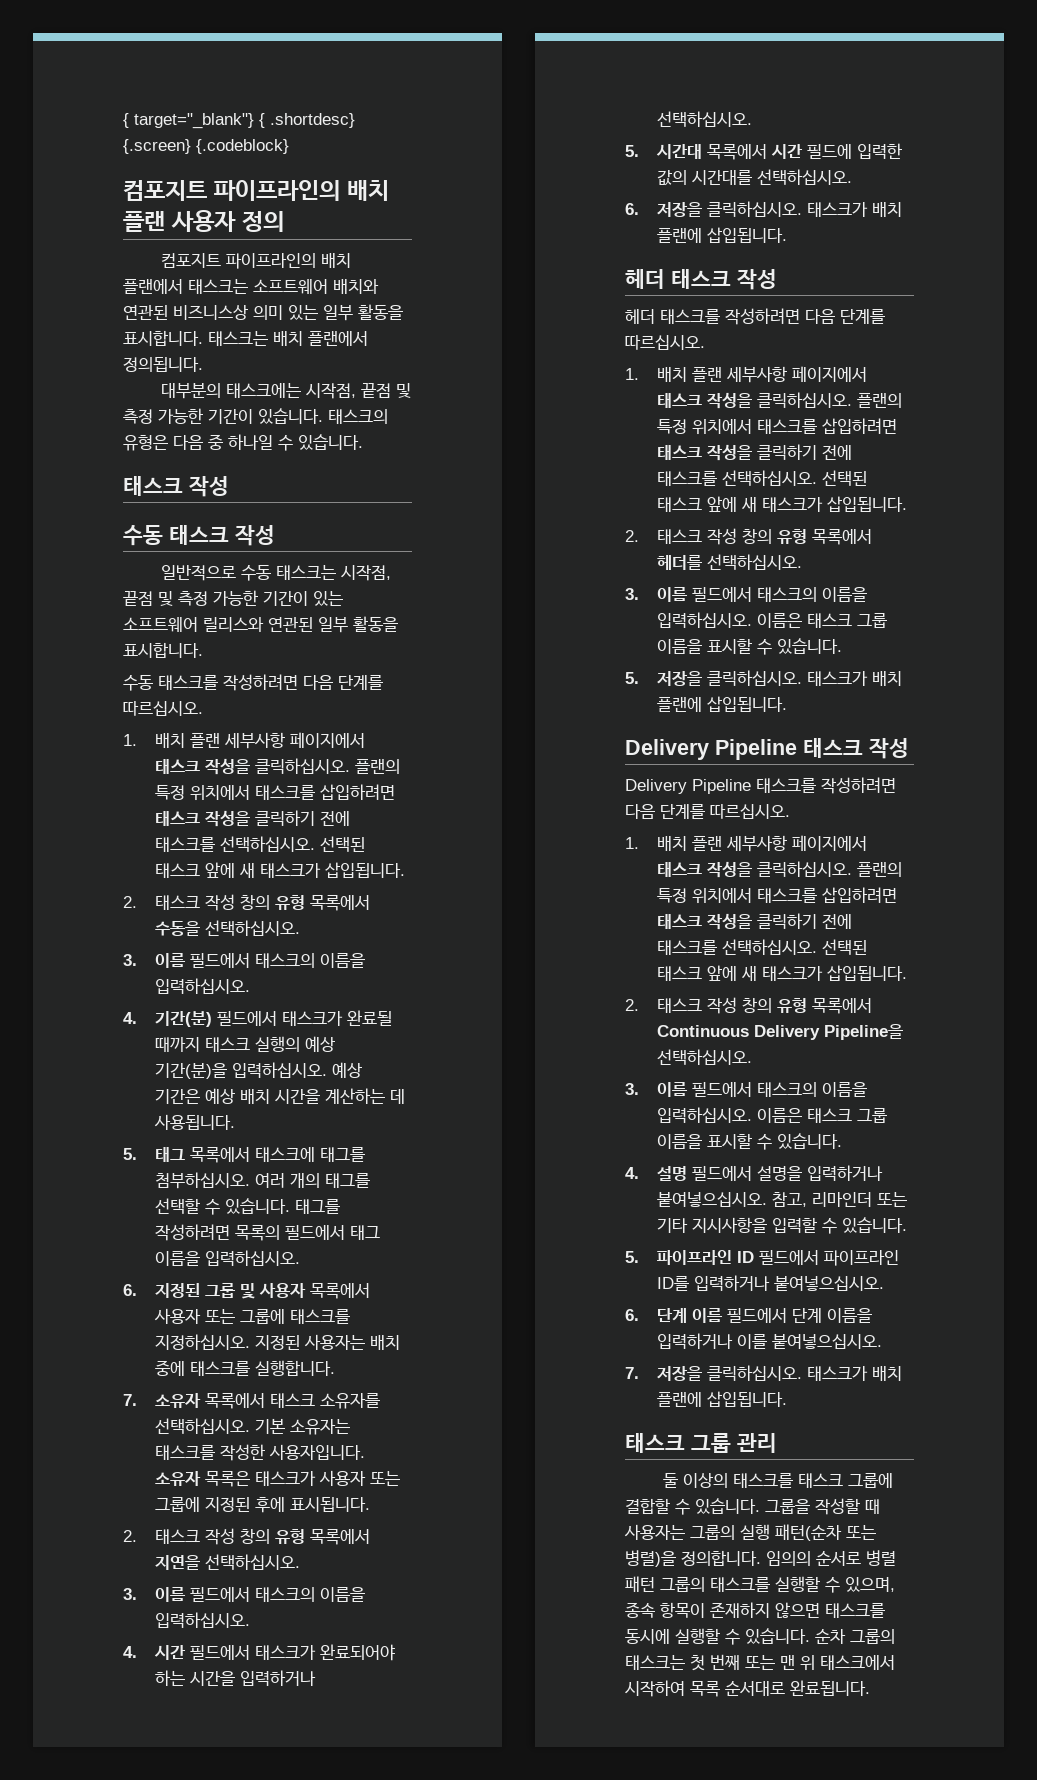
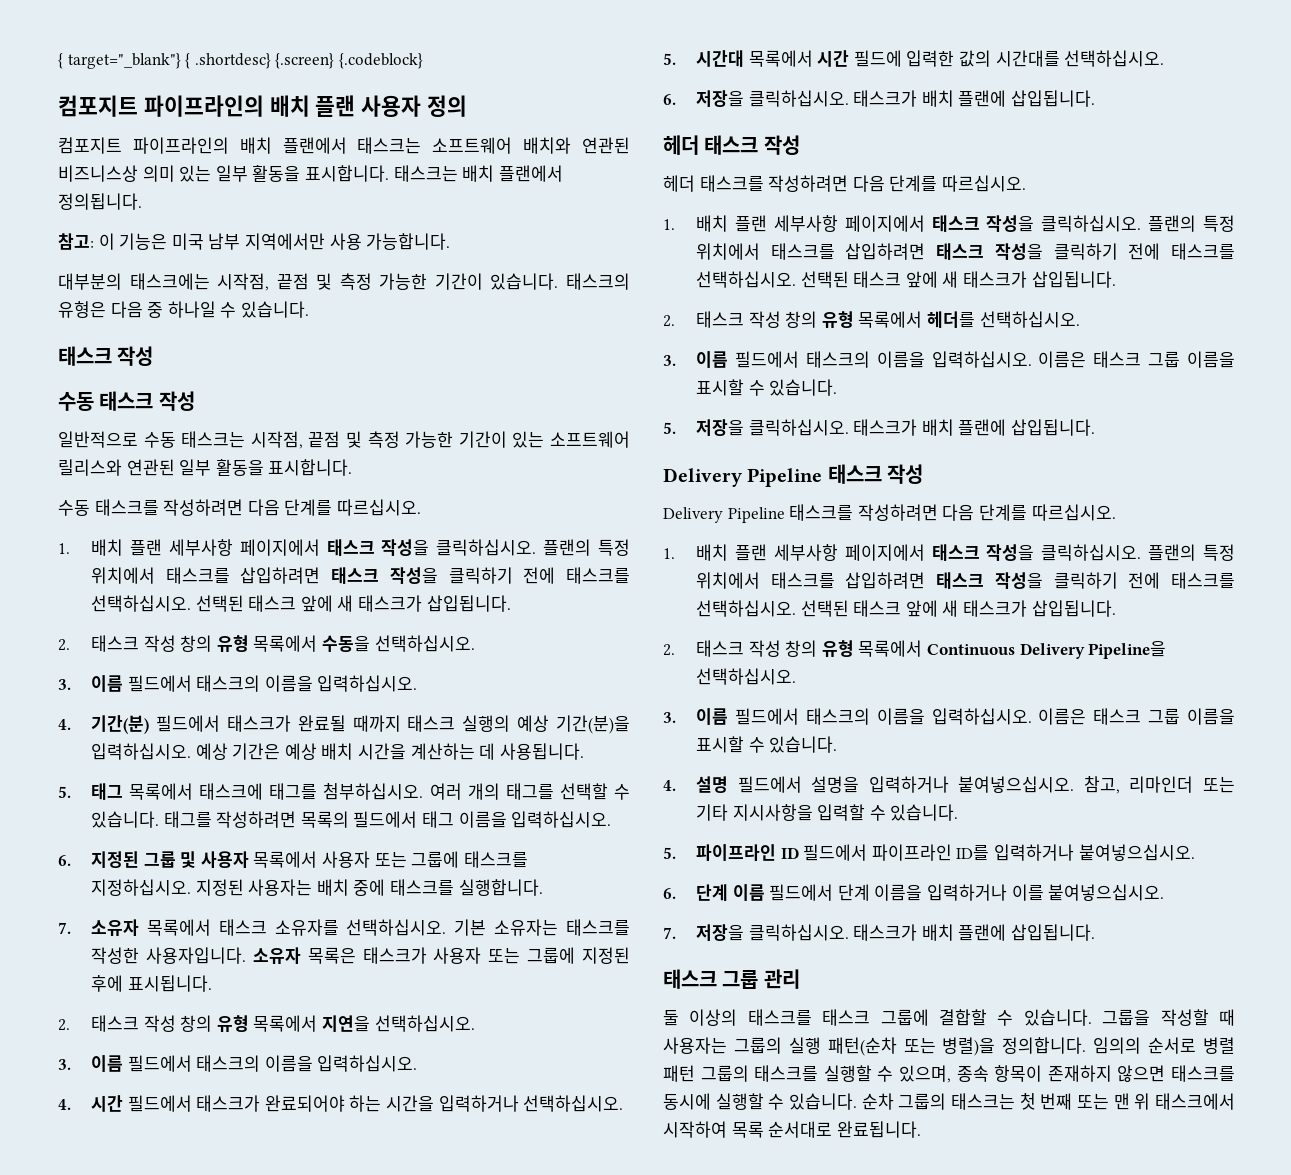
(203, 364) none -> [58,233,451,250] // 참고: 이 기능은 미국 남부 지역에서만 사용 가능합니다.

